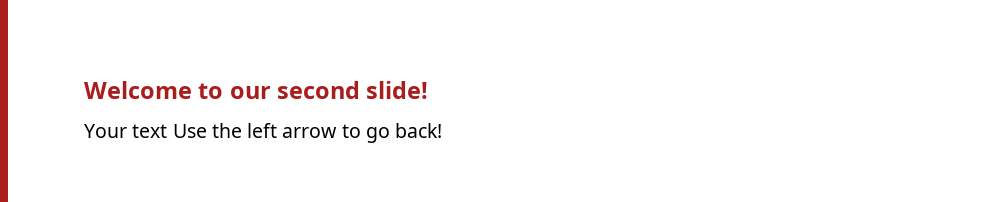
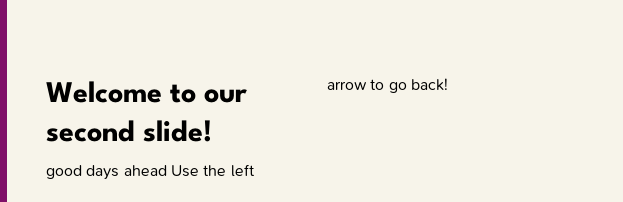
[84,124,168,138] Your text -> [46,165,167,180] good days ahead

